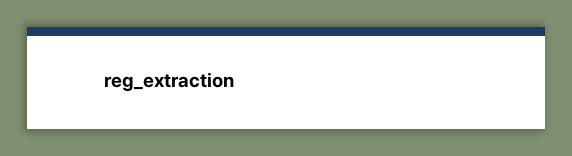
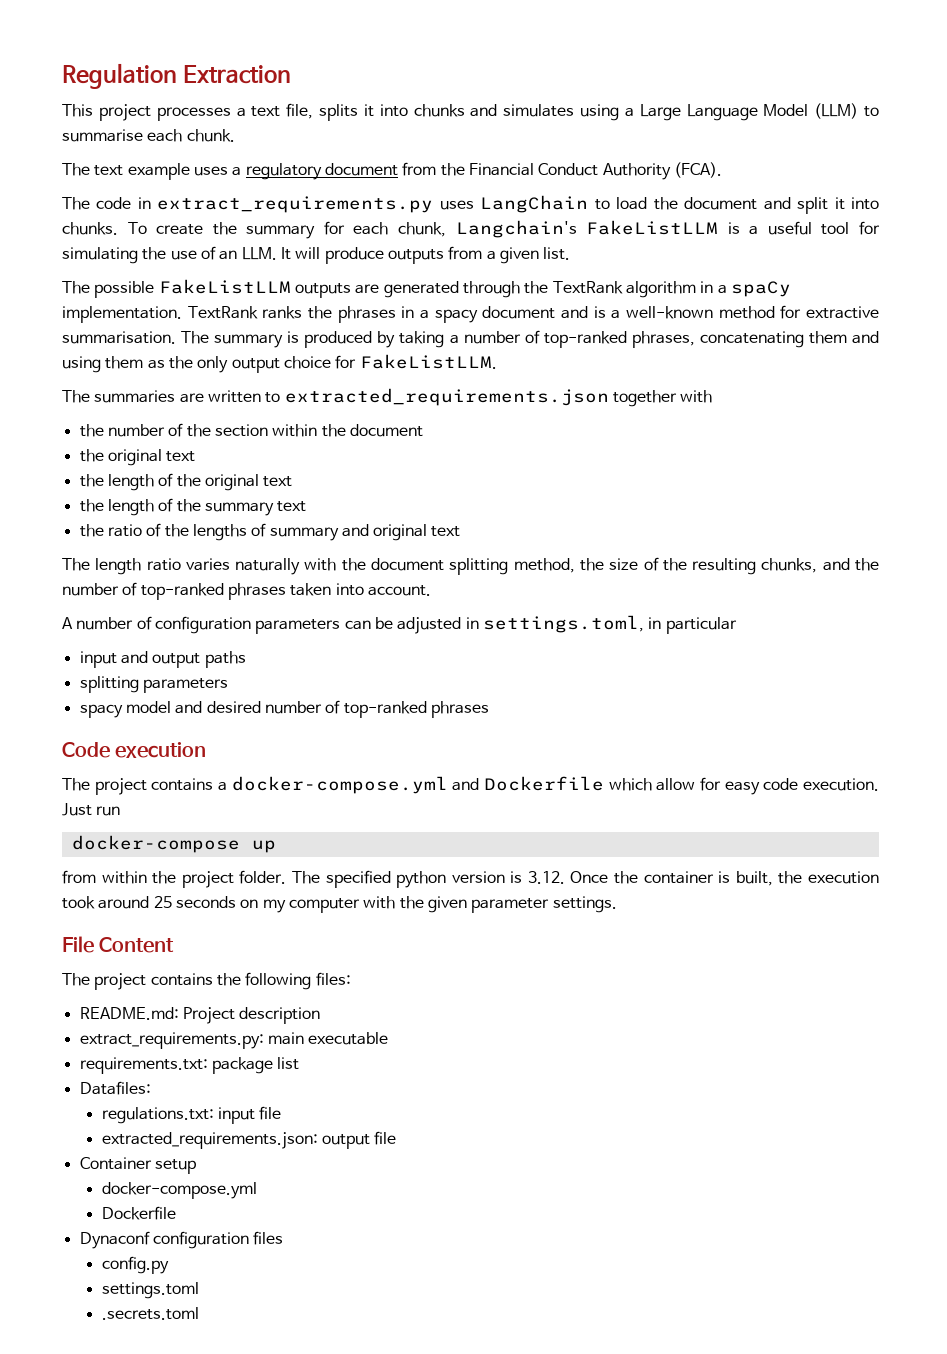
[104,72,234,91] reg_extraction -> [62,63,292,89] [62,103,880,121] [62,129,235,142] [62,162,722,180] [62,195,879,214] [62,220,880,239] [62,246,571,264] [62,279,791,298] [62,305,880,323] [62,330,879,348] [62,354,497,373] [62,388,713,407] [79,423,423,437] [79,449,196,466] [79,473,293,491] [79,498,307,516] [79,523,461,541] [62,557,879,575] [62,582,431,600] [62,615,737,634] [79,651,246,668] [79,676,228,693] [79,700,489,718] [62,742,207,758] [62,776,879,795] [62,803,121,816] [71,835,276,853] [62,870,880,888] [62,896,617,913] [62,936,175,953] [62,972,351,990] [79,1007,321,1024] [79,1032,389,1049] [79,1057,300,1074] [79,1081,151,1095] [101,1106,282,1124] [101,1131,397,1149] [79,1157,196,1174] [101,1182,257,1199] [101,1206,176,1220] [79,1231,284,1249] [101,1256,169,1274] [101,1282,199,1299] [101,1307,199,1320] Regulation Extraction // This project processes a text file, splits it into chunks and simulates using a Large Language Model (LLM) to summarise each chunk. // The text example uses a regulatory document from the Financial Conduct Authority (FCA). // The code in extract_requirements.py uses LangChain to load the document and split it into chunks. To create the summary for each chunk, Langchain's FakeListLLM is a useful tool for simulating the use of an LLM. It will produce outputs from a given list. // The possible FakeListLLM outputs are generated through the TextRank algorithm in a spaCy implementation. TextRank ranks the phrases in a spacy document and is a well-known method for extractive summarisation. The summary is produced by taking a number of top-ranked phrases, concatenating them and using them as the only output choice for FakeListLLM. // The summaries are written to extracted_requirements.json together with // the number of the section within the document // the original text // the length of the original text // the length of the summary text // the ratio of the lengths of summary and original text // The length ratio varies naturally with the document splitting method, the size of the resulting chunks, and the number of top-ranked phrases taken into account. // A number of configuration parameters can be adjusted in settings.toml, in particular // input and output paths // splitting parameters // spacy model and desired number of top-ranked phrases // Code execution // The project contains a docker-compose.yml and Dockerfile which allow for easy code execution. Just run // docker-compose up // from within the project folder. The specified python version is 3.12. Once the container is built, the execution took around 25 seconds on my computer with the given parameter settings. // File Content // The project contains the following files: // README.md: Project description // extract_requirements.py: main executable // requirements.txt: package list // Datafiles: // regulations.txt: input file // extracted_requirements.json: output file // Container setup // docker-compose.yml // Dockerfile // Dynaconf configuration files // config.py // settings.toml // .secrets.toml

